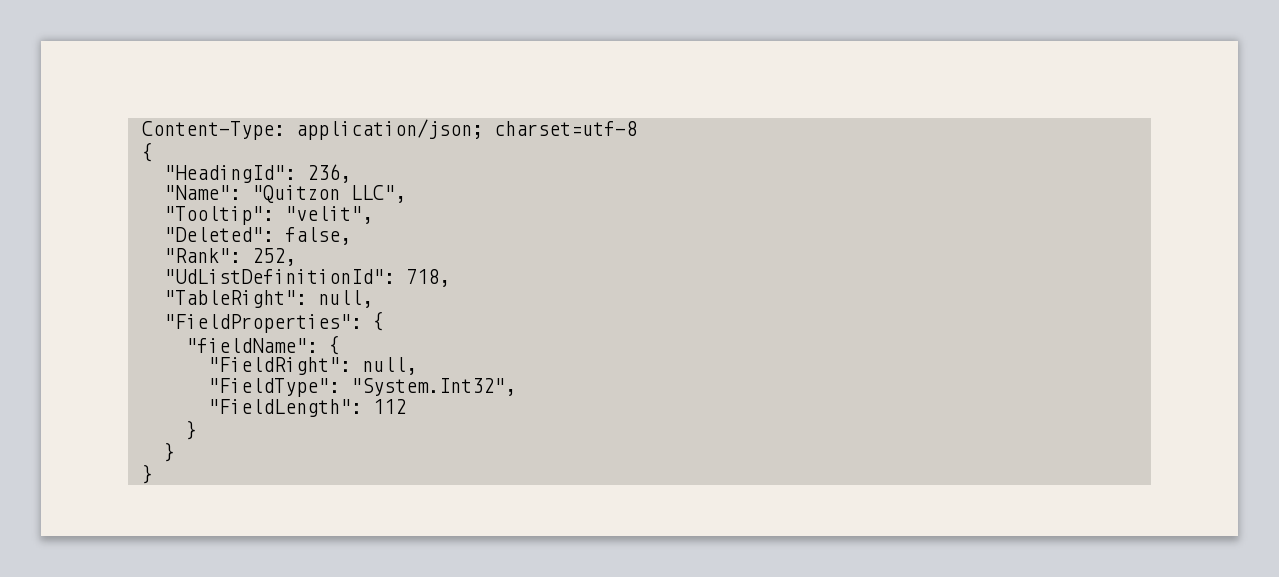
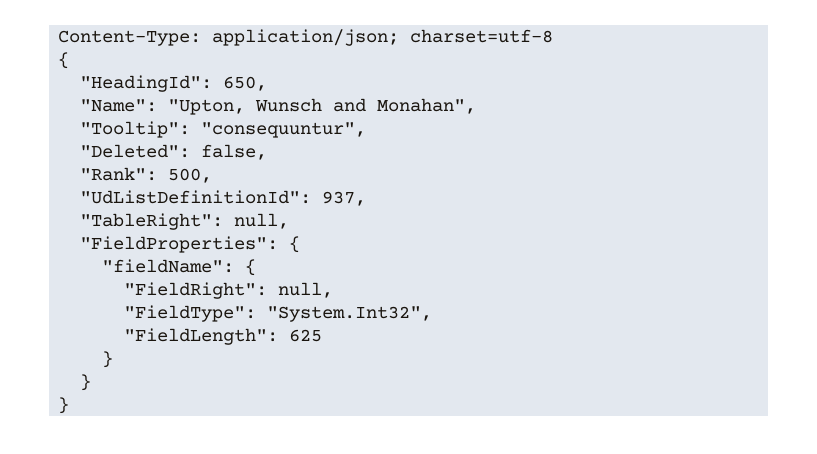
[306,164,351,183] 236, -> [223,76,267,91] 650,
[251,185,406,203] "Quitzon LLC", -> [168,98,476,115] "Upton, Wunsch and Monahan",
[284,206,373,224] "velit", -> [201,122,366,138] "consequuntur",
[251,248,296,266] 252, -> [168,168,212,183] 500,
[405,269,450,287] 718, -> [322,191,366,206] 937,
[372,399,406,414] 112 -> [289,329,322,342] 625

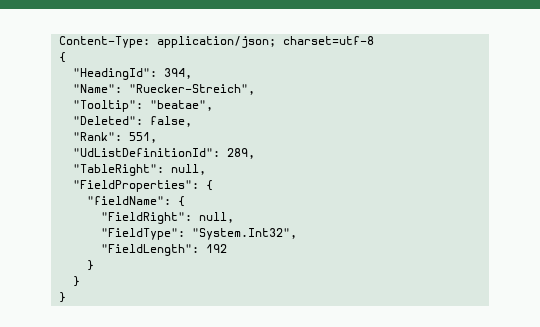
[223,76,267,91] 650, -> [163,68,192,79] 394,
[168,98,476,115] "Upton, Wunsch and Monahan", -> [128,84,255,95] "Ruecker-Streich",
[201,122,366,138] "consequuntur", -> [149,100,213,111] "beatae",
[168,168,212,183] 500, -> [128,132,157,143] 551,
[322,191,366,206] 937, -> [226,148,255,159] 289,
[289,329,322,342] 625 -> [205,244,227,253] 192

